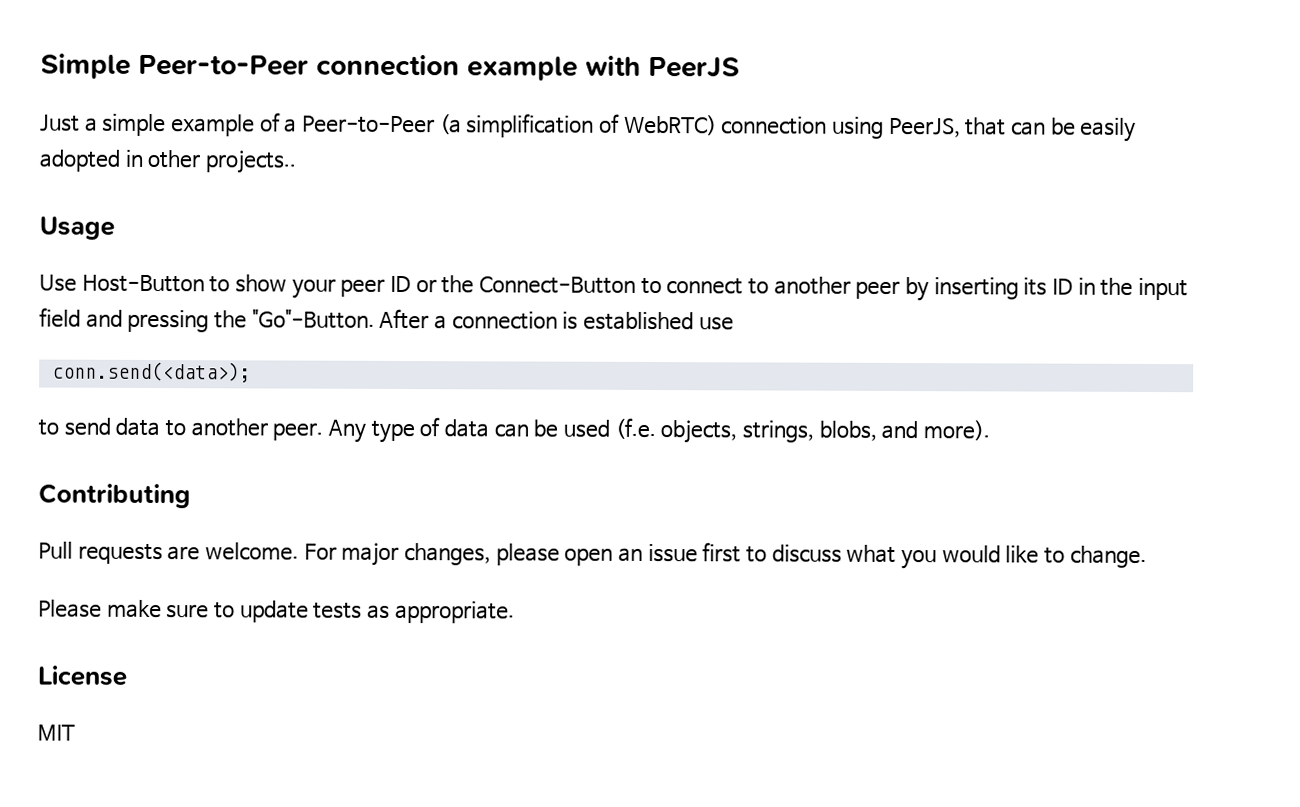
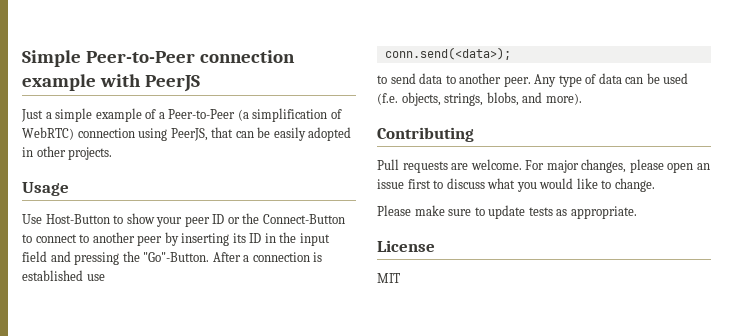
[205,150,298,174] projects.. -> [68,147,113,160] projects.

